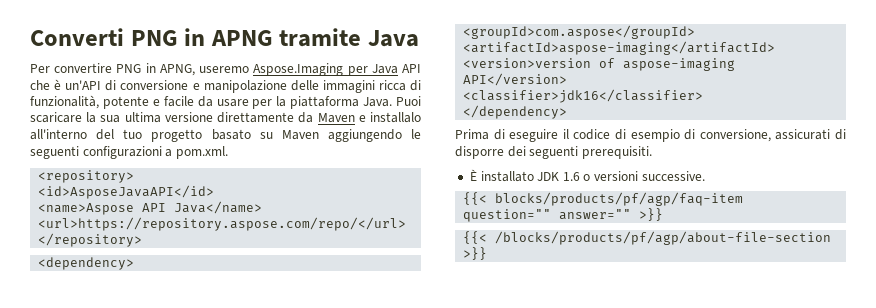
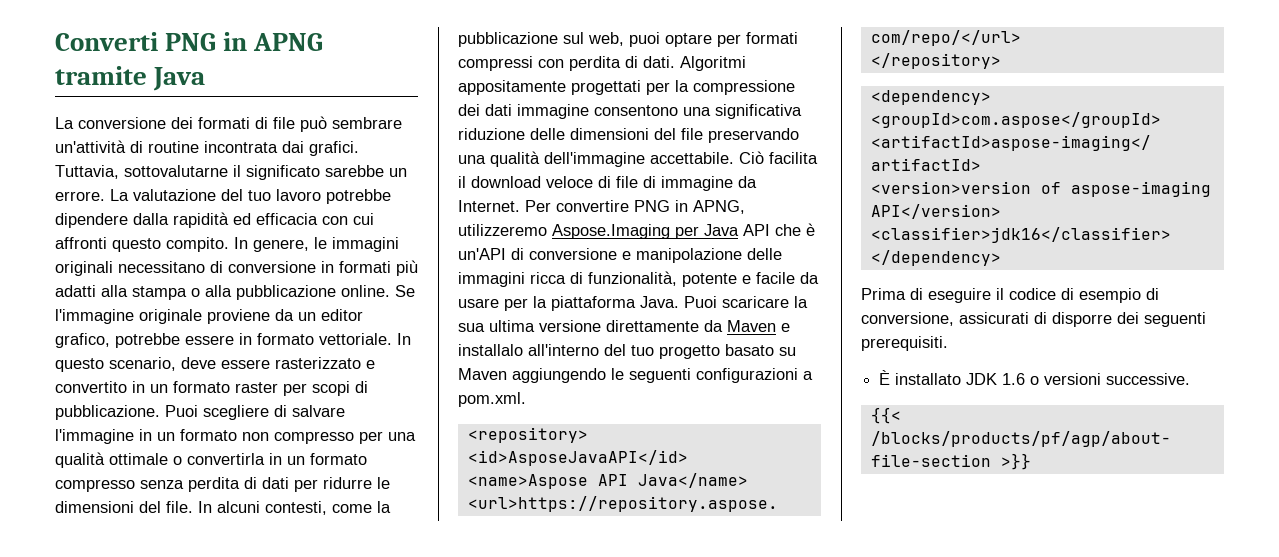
(420, 38) none -> [55,116,402,132] [55,140,359,156] [55,165,407,180] [55,189,391,204] [55,212,374,228] [55,237,399,252] [55,260,418,276] [55,285,415,300] [55,309,363,324] [55,333,411,348] [55,357,375,372] [55,381,368,396] [55,405,345,420] [55,429,416,444] [55,452,367,468] [55,477,390,492] [55,501,391,515] [458,32,798,47] [458,56,746,71] [458,80,795,95] [458,104,802,119] [458,128,799,143] [458,151,818,167] [458,176,757,191] [458,200,520,212] La conversione dei formati di file può sembrare un'attività di routine incontrata dai grafici. Tuttavia, sottovalutarne il significato sarebbe un errore. La valutazione del tuo lavoro potrebbe dipendere dalla rapidità ed efficacia con cui affronti questo compito. In genere, le immagini originali necessitano di conversione in formati più adatti alla stampa o alla pubblicazione online. Se l'immagine originale proviene da un editor grafico, potrebbe essere in formato vettoriale. In questo scenario, deve essere rasterizzato e convertito in un formato raster per scopi di pubblicazione. Puoi scegliere di salvare l'immagine in un formato non compresso per una qualità ottimale o convertirla in un formato compresso senza perdita di dati per ridurre le dimensioni del file. In alcuni contesti, come la pubblicazione sul web, puoi optare per formati compressi con perdita di dati. Algoritmi appositamente progettati per la compressione dei dati immagine consentono una significativa riduzione delle dimensioni del file preservando una qualità dell'immagine accettabile. Ciò facilita il download veloce di file di immagine da Internet.
[199,66,250,73] useremo -> [458,224,547,236] utilizzeremo
[463,192,744,206] [463,208,664,222] // {{< blocks/products/pf/agp/faq-item question="" answer="" >}} -> (1191, 379) none

